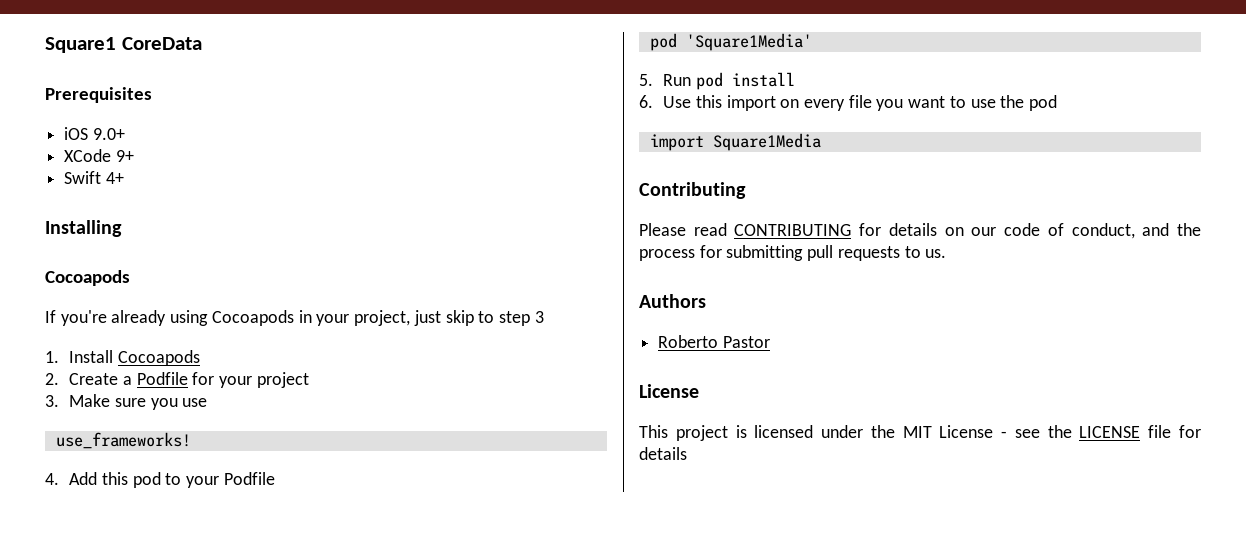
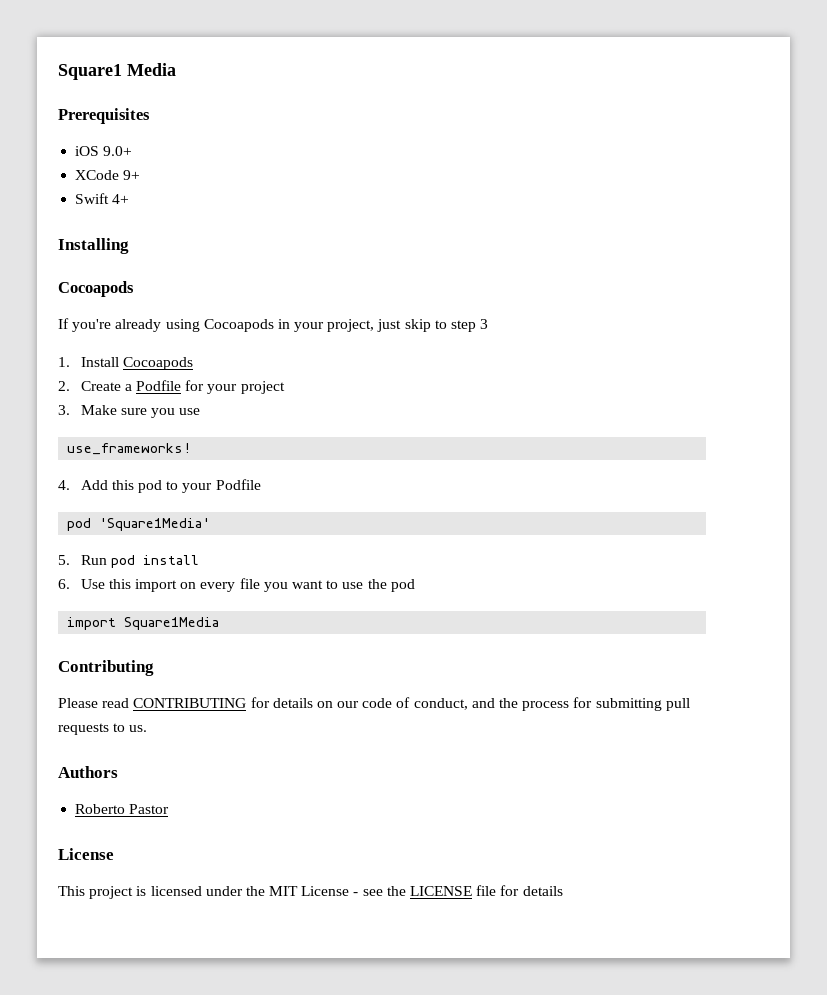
[121,37,202,50] CoreData -> [127,63,176,76] Media

